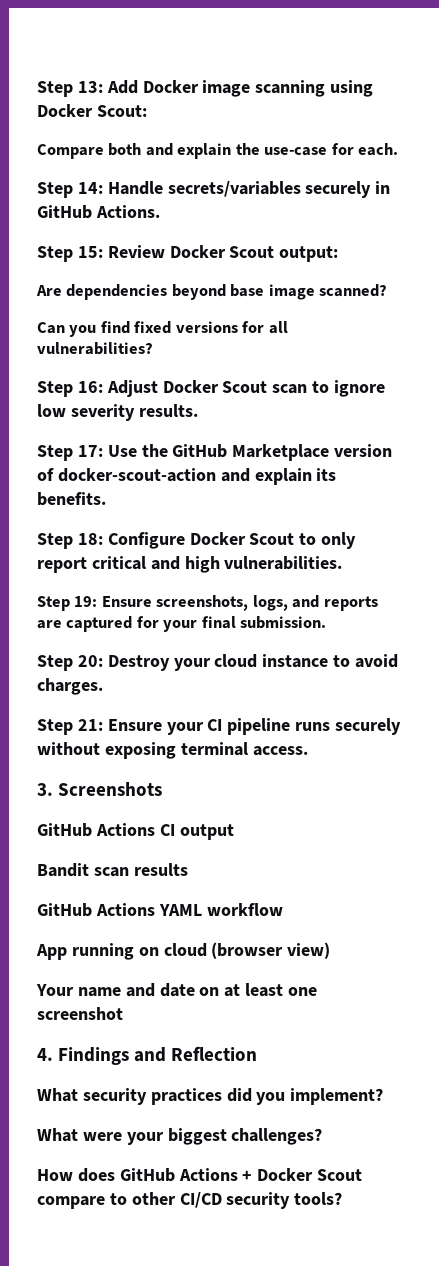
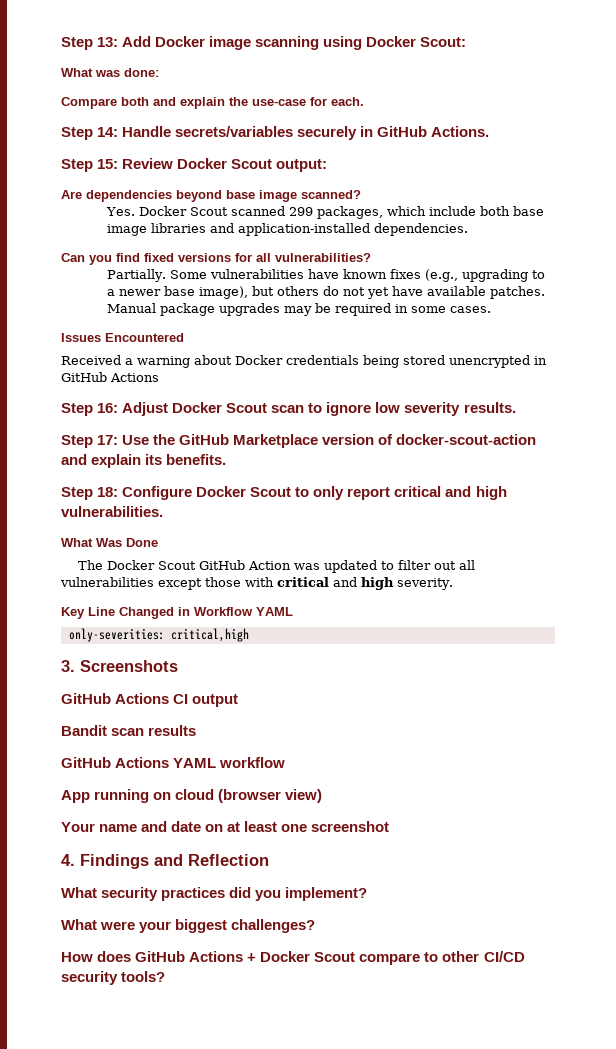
(147, 111) none -> [61,68,159,77] // What was done:
(388, 290) none -> [106,206,545,219] [107,223,469,236] // Yes. Docker Scout scanned 299 packages, which include both base image libraries and application-installed dependencies.
(153, 348) none -> [107,269,546,282] [107,286,546,299] [107,303,492,316] [61,333,184,342] [61,355,547,368] [61,372,159,382] // Partially. Some vulnerabilities have known fixes (e.g., upgrading to a newer base image), but others do not yet have available patches. Manual package upgrades may be required in some cases. // Issues Encountered // Received a warning about Docker credentials being stored unencrypted in GitHub Actions
[37,595,378,611] [37,616,327,632] [37,654,399,671] [37,678,103,695] [37,718,402,735] [37,742,308,759] Step 19: Ensure screenshots, logs, and reports are captured for your final submission. // Step 20: Destroy your cloud instance to avoid charges. // Step 21: Ensure your CI pipeline runs securely without exposing terminal access. -> [61,538,158,547] [78,560,476,573] [60,577,453,590] [61,607,293,619] [68,628,249,642] What Was Done // The Docker Scout GitHub Action was updated to filter out all vulnerabilities except those with critical and high severity. // Key Line Changed in Workflow YAML // only-severities: critical,high

